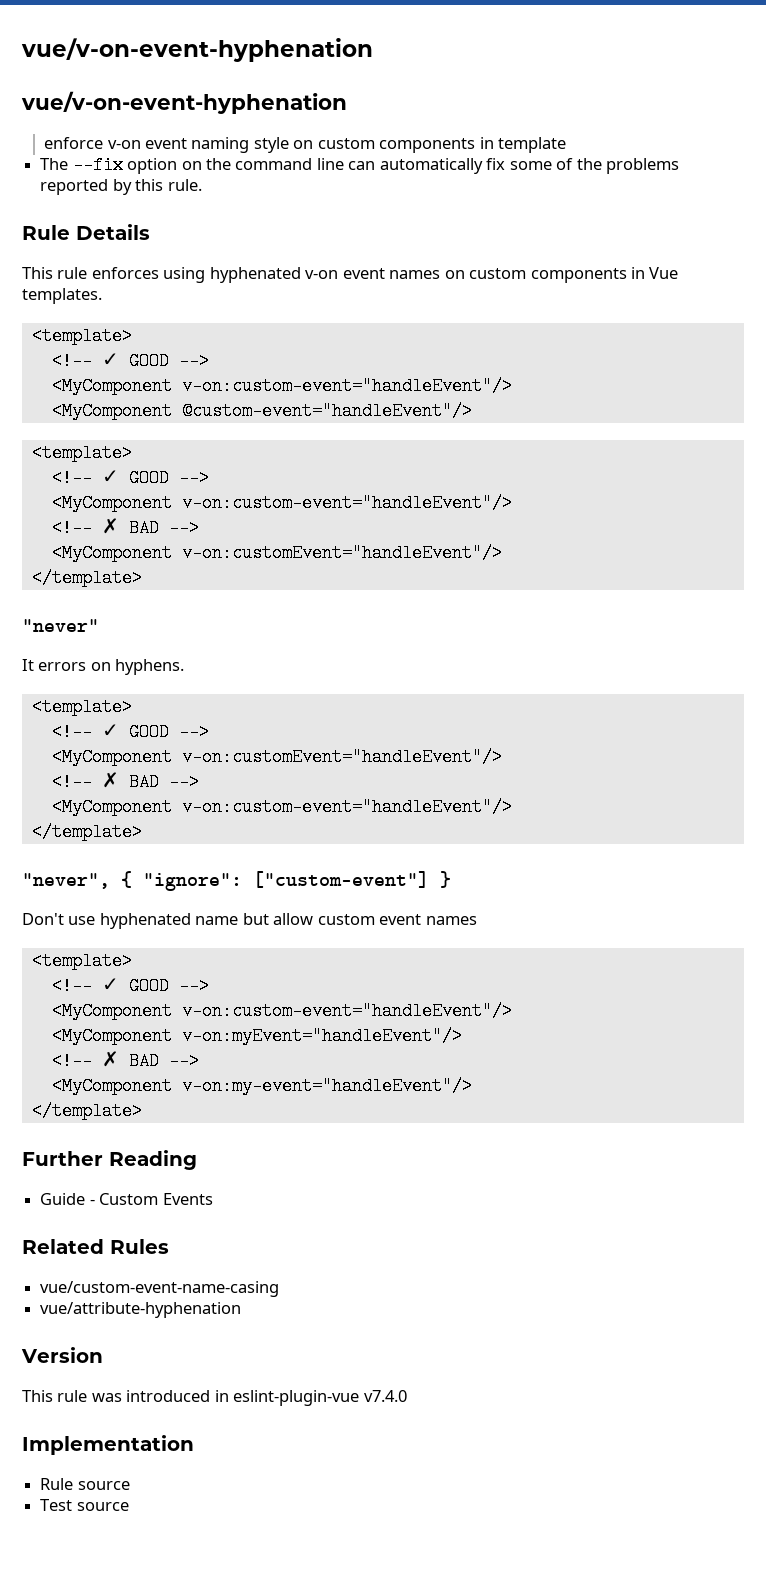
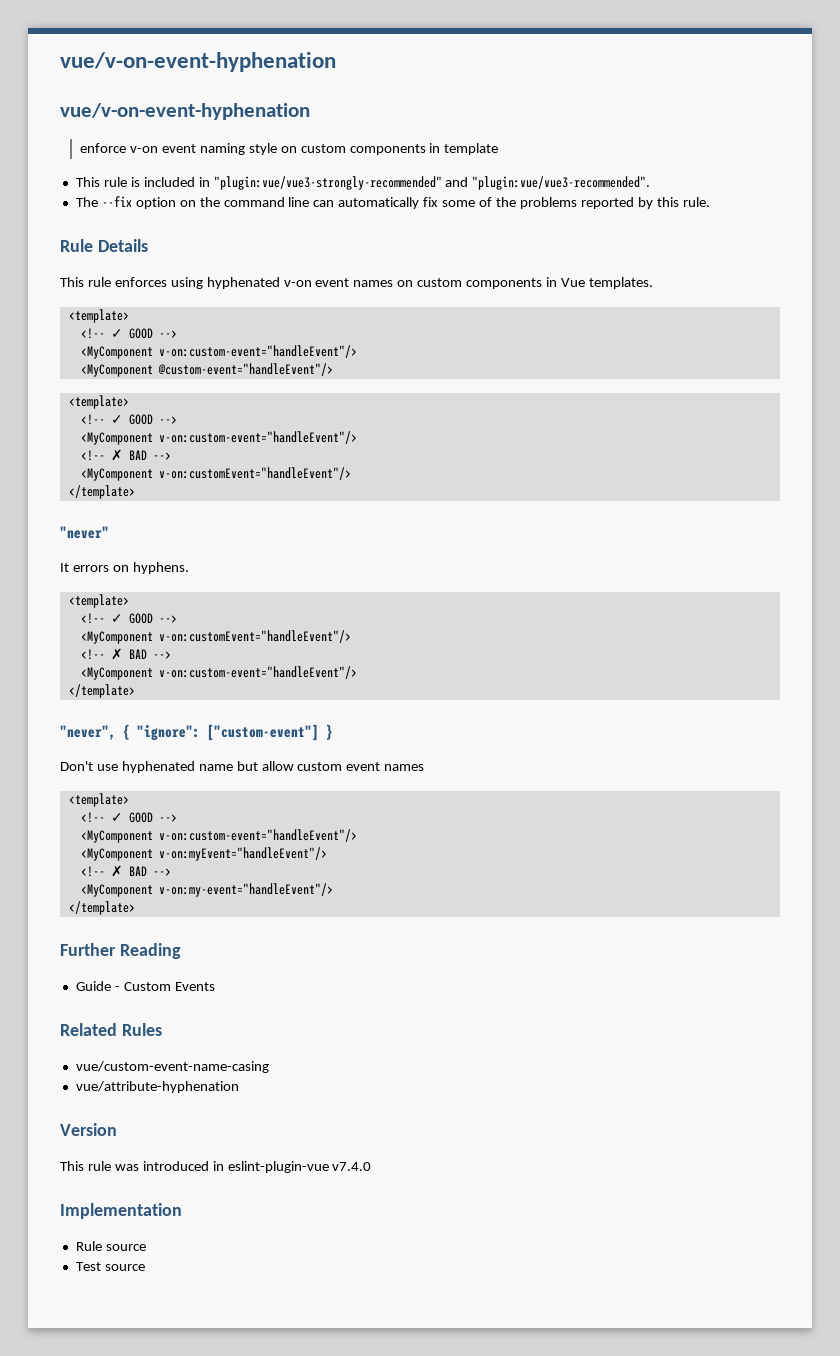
(567, 145) none -> [75,176,651,190] // This rule is included in "plugin:vue/vue3-strongly-recommended" and "plugin:vue/vue3-recommended".

